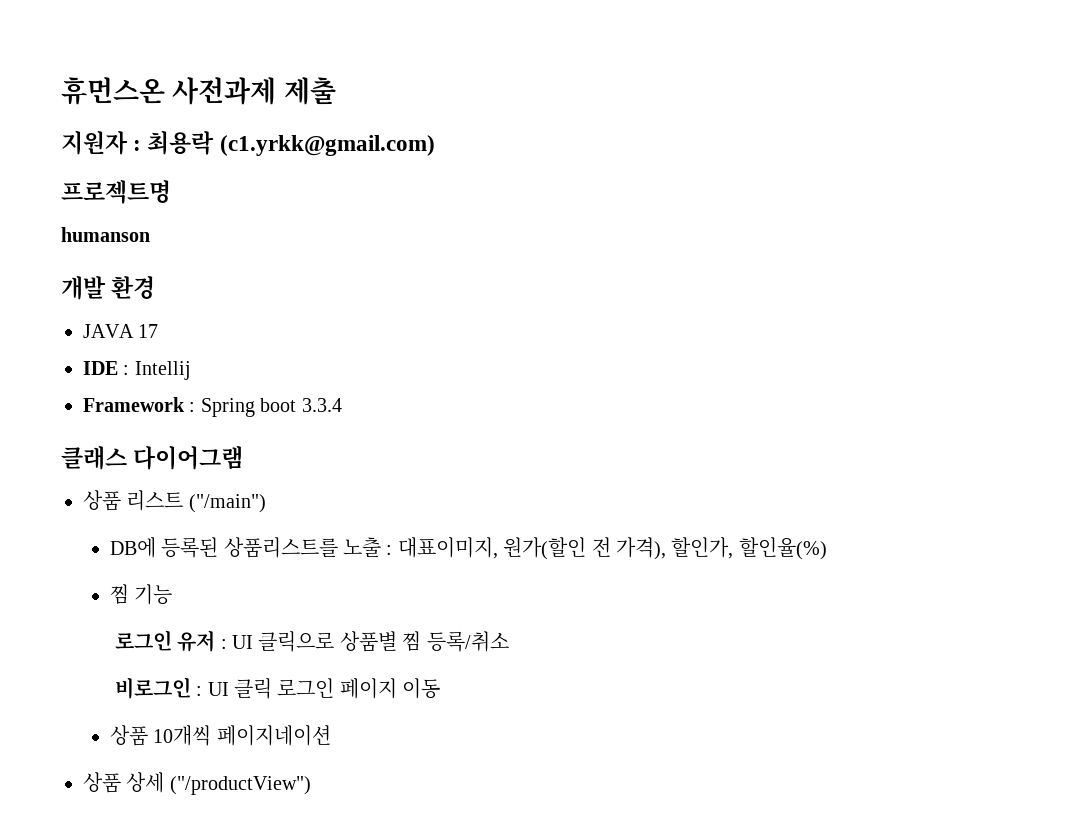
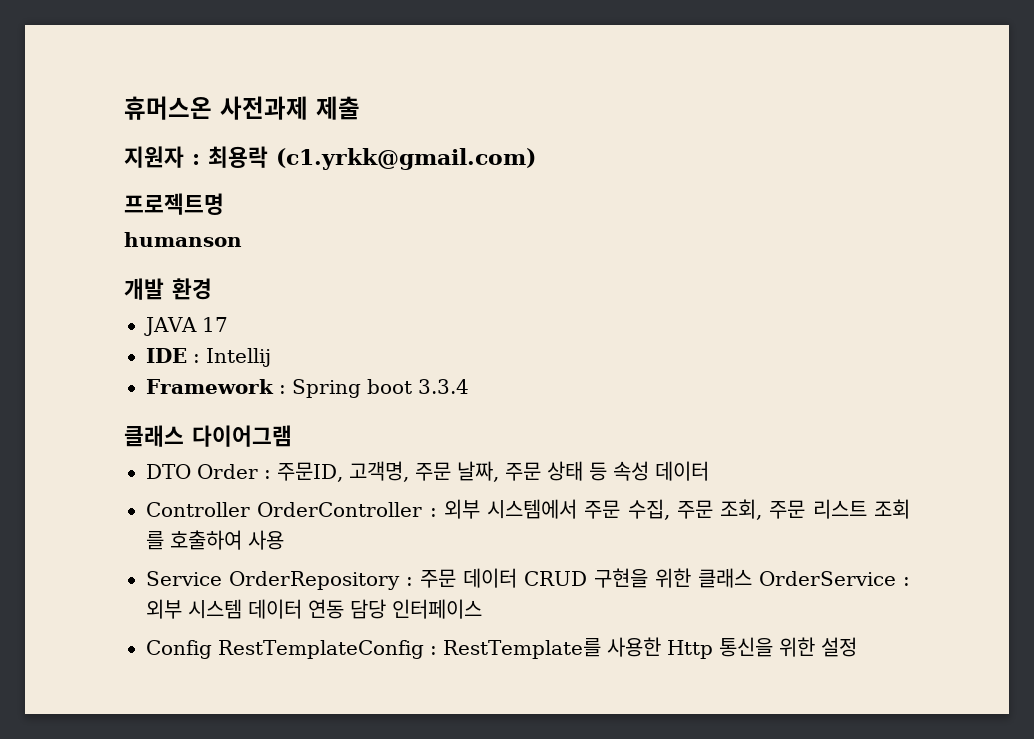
[61,77,165,105] 휴먼스온 -> [124,96,212,120] 휴머스온
[83,490,266,513] [109,537,827,560] [109,584,173,605] [114,630,509,652] [114,677,441,699] [109,725,331,746] [83,772,311,795] 상품 리스트 ("/main") // DB에 등록된 상품리스트를 노출 : 대표이미지, 원가(할인 전 가격), 할인가, 할인율(%) // 찜 기능 // 로그인 유저 : UI 클릭으로 상품별 찜 등록/취소 // 비로그인 : UI 클릭 로그인 페이지 이동 // 상품 10개씩 페이지네이션 // 상품 상세 ("/productView") -> [146,461,709,482] [146,499,910,520] [146,530,284,550] [146,568,910,590] [146,599,482,619] [146,637,857,659] DTO Order : 주문ID, 고객명, 주문 날짜, 주문 상태 등 속성 데이터 // Controller OrderController : 외부 시스템에서 주문 수집, 주문 조회, 주문 리스트 조회 를 호출하여 사용 // Service OrderRepository : 주문 데이터 CRUD 구현을 위한 클래스 OrderService : 외부 시스템 데이터 연동 담당 인터페이스 // Config RestTemplateConfig : RestTemplate를 사용한 Http 통신을 위한 설정

